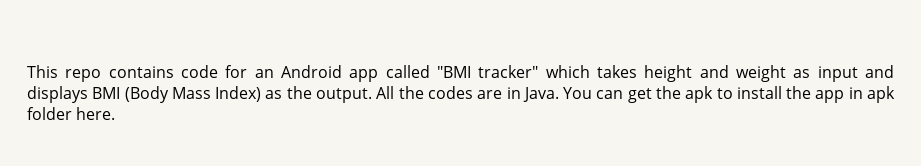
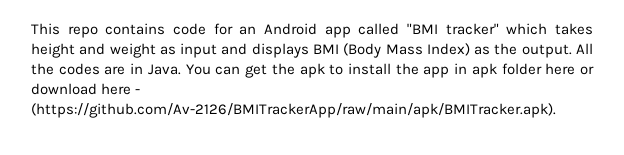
[76,107,116,120] here. -> [545,63,594,75] [31,83,141,95] [31,103,556,118] here or download here - (https://github.com/Av-2126/BMITrackerApp/raw/main/apk/BMITracker.apk).

